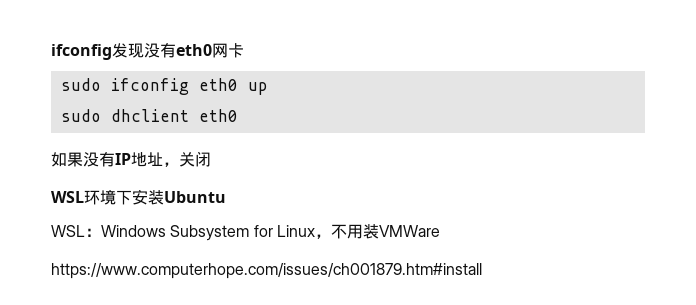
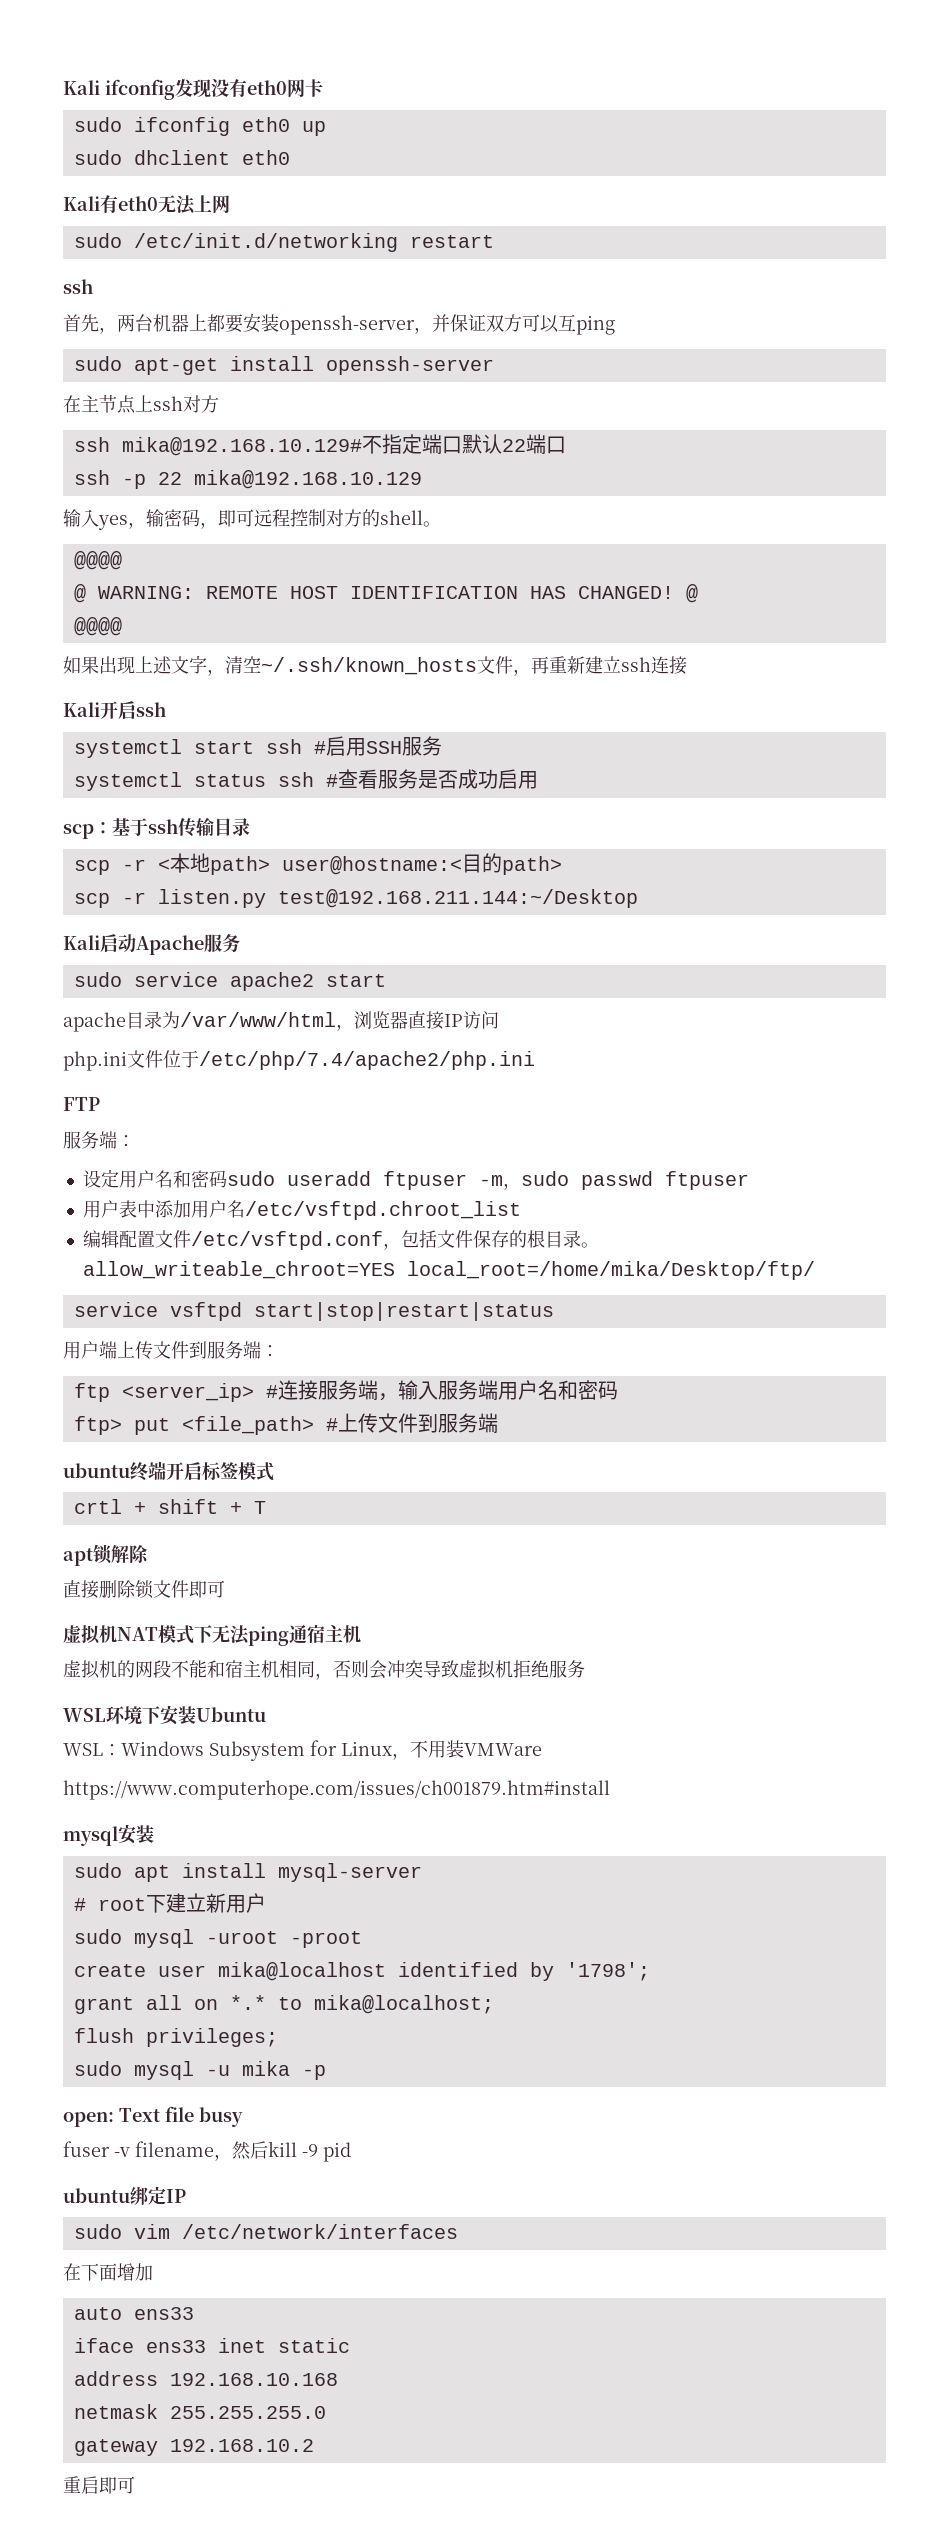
(51, 52) none -> [63,80,100,95] Kali
[51,151,211,167] 如果没有IP地址，关闭 -> [63,195,230,215] [73,233,494,252] [63,279,93,294] [63,313,615,335] [73,356,494,375] [63,395,219,414] [73,434,566,456] [73,470,422,489] [63,509,441,530] [73,551,122,570] [73,584,698,603] [73,617,122,636] [63,655,687,676] [63,701,166,719] [73,736,442,758] [73,769,538,791] [63,817,250,839] [73,853,562,875] [73,889,638,908] [63,934,240,955] [73,972,386,991] [63,1011,499,1032] [63,1050,535,1071] [63,1097,100,1111] [63,1131,135,1149] [82,1169,749,1190] [82,1200,521,1220] [82,1230,599,1250] [82,1261,815,1280] [73,1302,554,1321] [63,1341,279,1360] [73,1380,618,1402] [73,1413,498,1435] [63,1461,274,1481] [73,1499,266,1514] [63,1544,149,1566] [63,1580,225,1599] [63,1625,361,1646] [63,1660,585,1680] Kali有eth0无法上网 // sudo /etc/init.d/networking restart // ssh // 首先，两台机器上都要安装openssh-server，并保证双方可以互ping // sudo apt-get install openssh-server // 在主节点上ssh对方 // ssh mika@192.168.10.129#不指定端口默认22端口 // ssh -p 22 mika@192.168.10.129 // 输入yes，输密码，即可远程控制对方的shell。 // @@@@ // @ WARNING: REMOTE HOST IDENTIFICATION HAS CHANGED! @ // @@@@ // 如果出现上述文字，清空~/.ssh/known_hosts文件，再重新建立ssh连接 // Kali开启ssh // systemctl start ssh #启用SSH服务 // systemctl status ssh #查看服务是否成功启用 // scp：基于ssh传输目录 // scp -r <本地path> user@hostname:<目的path> // scp -r listen.py test@192.168.211.144:~/Desktop // Kali启动Apache服务 // sudo service apache2 start // apache目录为/var/www/html，浏览器直接IP访问 // php.ini文件位于/etc/php/7.4/apache2/php.ini // FTP // 服务端： // 设定用户名和密码sudo useradd ftpuser -m，sudo passwd ftpuser // 用户表中添加用户名/etc/vsftpd.chroot_list // 编辑配置文件/etc/vsftpd.conf，包括文件保存的根目录。allow_writeable_chroot=YES local_root=/home/mika/Desktop/ftp/ // service vsftpd start|stop|restart|status // 用户端上传文件到服务端： // ftp <server_ip> #连接服务端，输入服务端用户名和密码 // ftp> put <file_path> #上传文件到服务端 // ubuntu终端开启标签模式 // crtl + shift + T // apt锁解除 // 直接删除锁文件即可 // 虚拟机NAT模式下无法ping通宿主机 // 虚拟机的网段不能和宿主机相同，否则会冲突导致虚拟机拒绝服务
(482, 271) none -> [63,1824,154,1846] [73,1863,422,1882] [73,1893,266,1913] [73,1929,362,1948] [73,1962,650,1981] [73,1995,494,2014] [73,2028,278,2047] [73,2061,326,2080] [63,2106,243,2127] [63,2141,351,2162] [63,2186,186,2205] [73,2224,458,2239] [63,2263,153,2281] [73,2307,194,2320] [73,2338,350,2353] [73,2371,338,2386] [73,2404,326,2419] [73,2439,314,2456] [63,2476,135,2494] // mysql安装 // sudo apt install mysql-server // # root下建立新用户 // sudo mysql -uroot -proot // create user mika@localhost identified by '1798'; // grant all on *.* to mika@localhost; // flush privileges; // sudo mysql -u mika -p // open: Text file busy // fuser -v filename，然后kill -9 pid // ubuntu绑定IP // sudo vim /etc/network/interfaces // 在下面增加 // auto ens33 // iface ens33 inet static // address 192.168.10.168 // netmask 255.255.255.0 // gateway 192.168.10.2 // 重启即可

